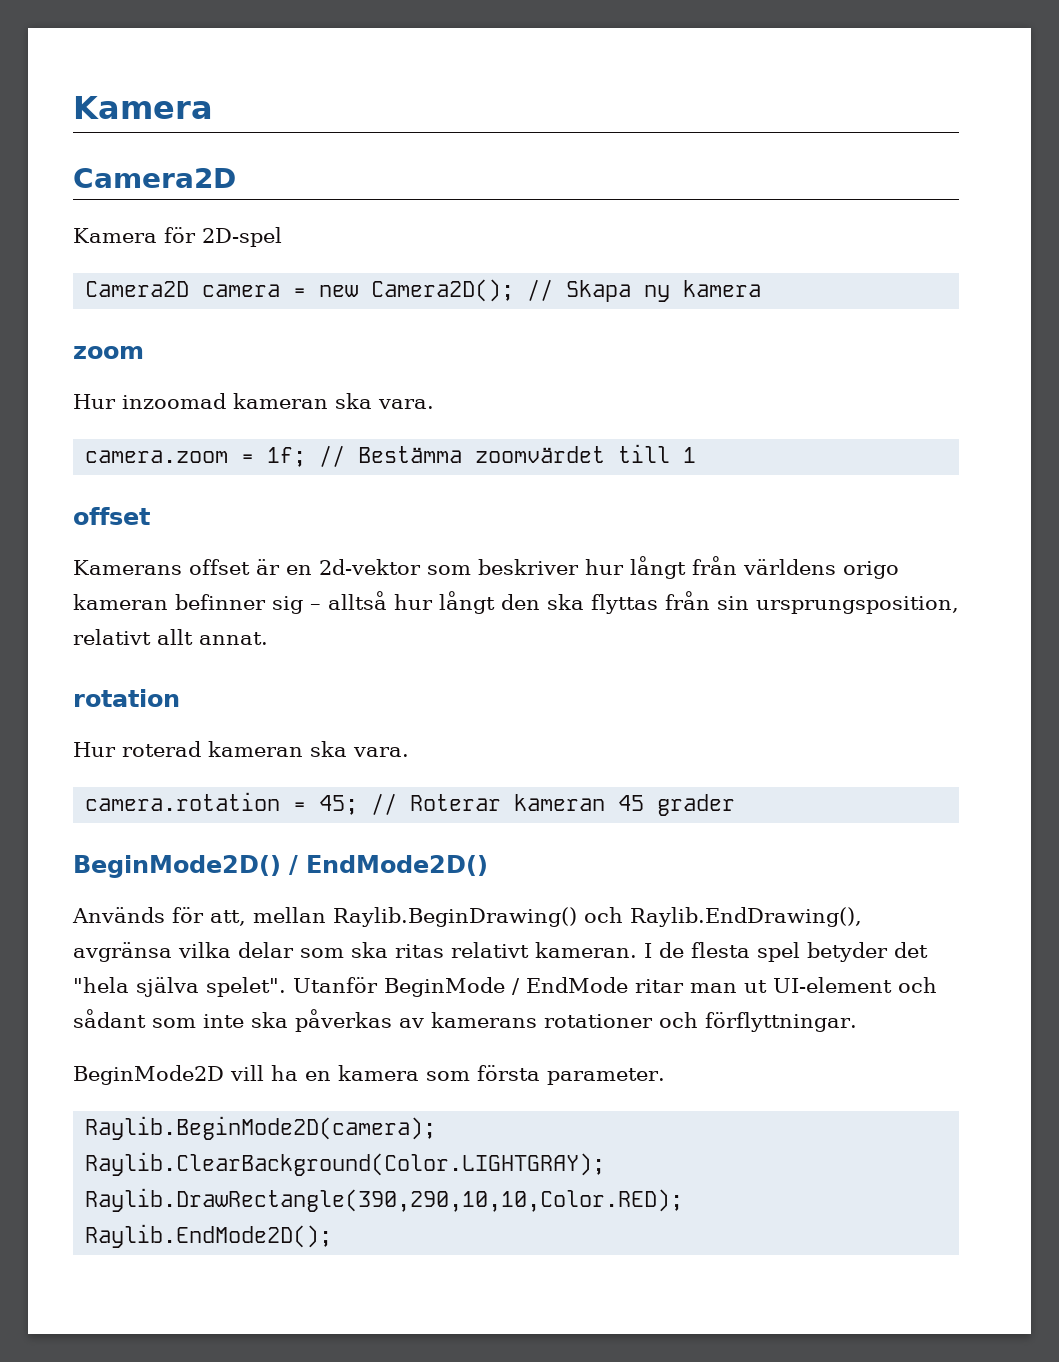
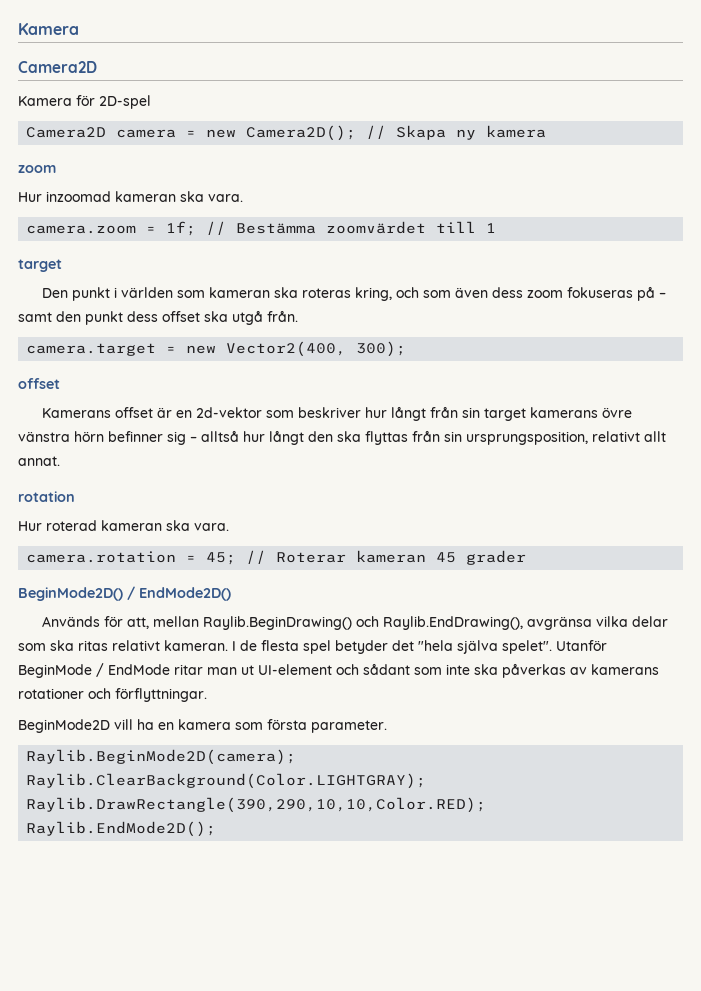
(697, 455) none -> [18,259,62,272] [42,286,667,301] [18,310,298,325] [26,341,407,357] // target // Den punkt i världen som kameran ska roteras kring, och som även dess zoom fokuseras på – samt den punkt dess offset ska utgå från. // camera.target = new Vector2(400, 300);
[743,559,899,579] [73,594,168,610] världens origo kameran -> [462,407,633,421] [18,431,104,442] sin target kamerans övre vänstra hörn

